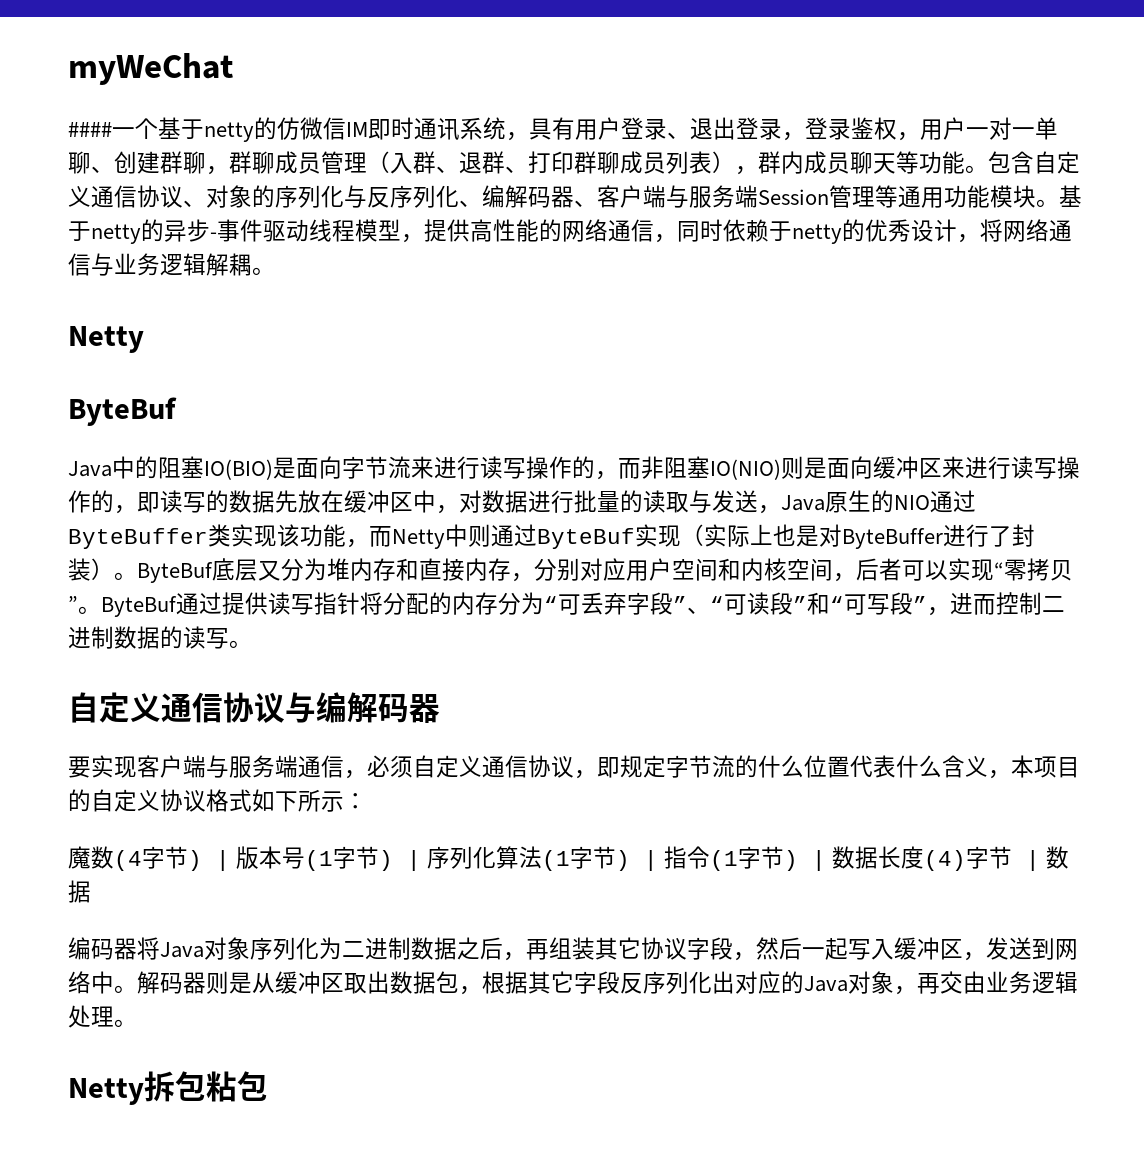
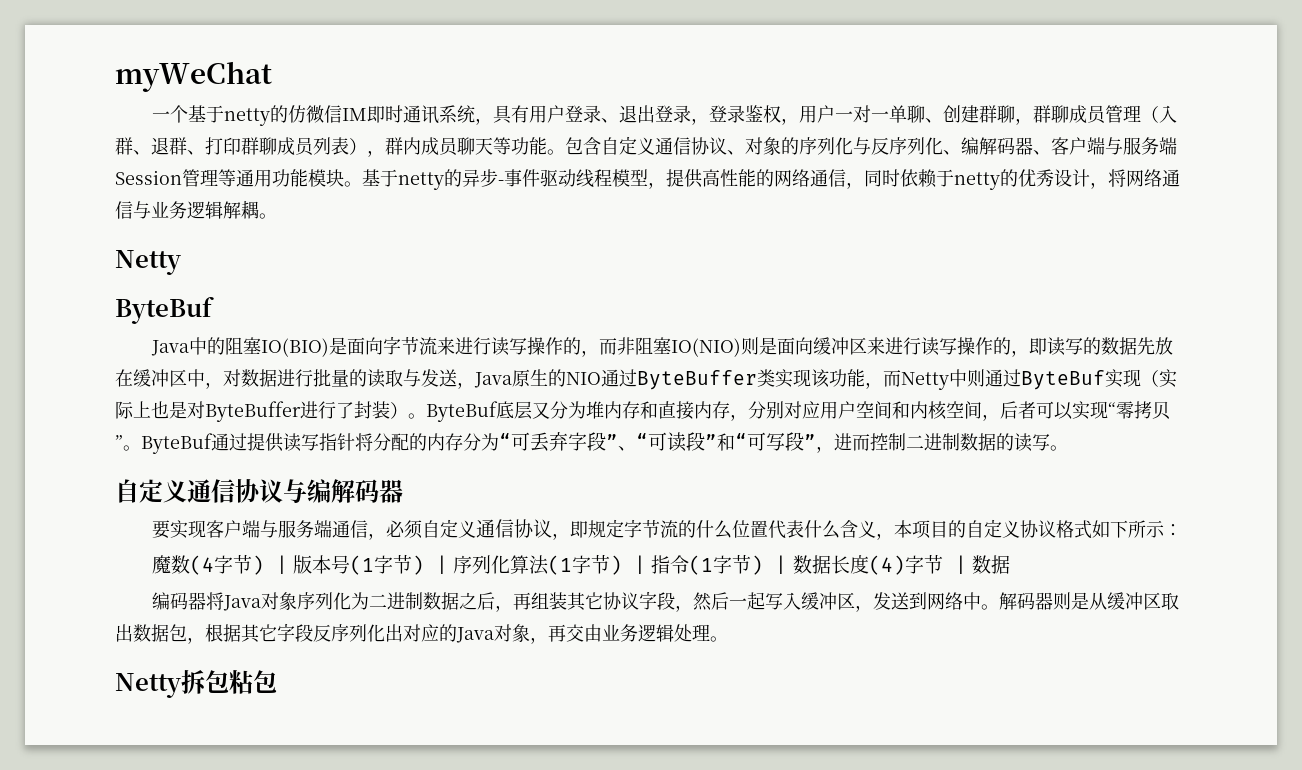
[68,122,112,137] #### -> (272, 76) none

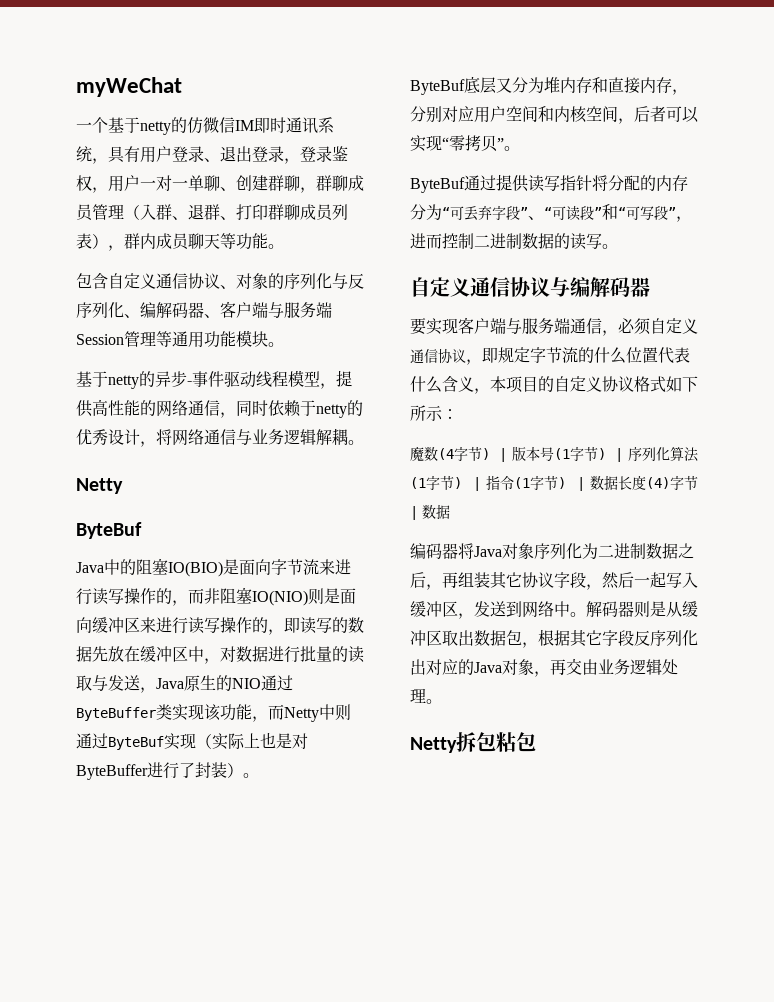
(565, 152) none -> (284, 246) //
(362, 184) none -> (284, 344) //
(426, 416) none -> (259, 775) //
(141, 448) none -> (520, 148) //

